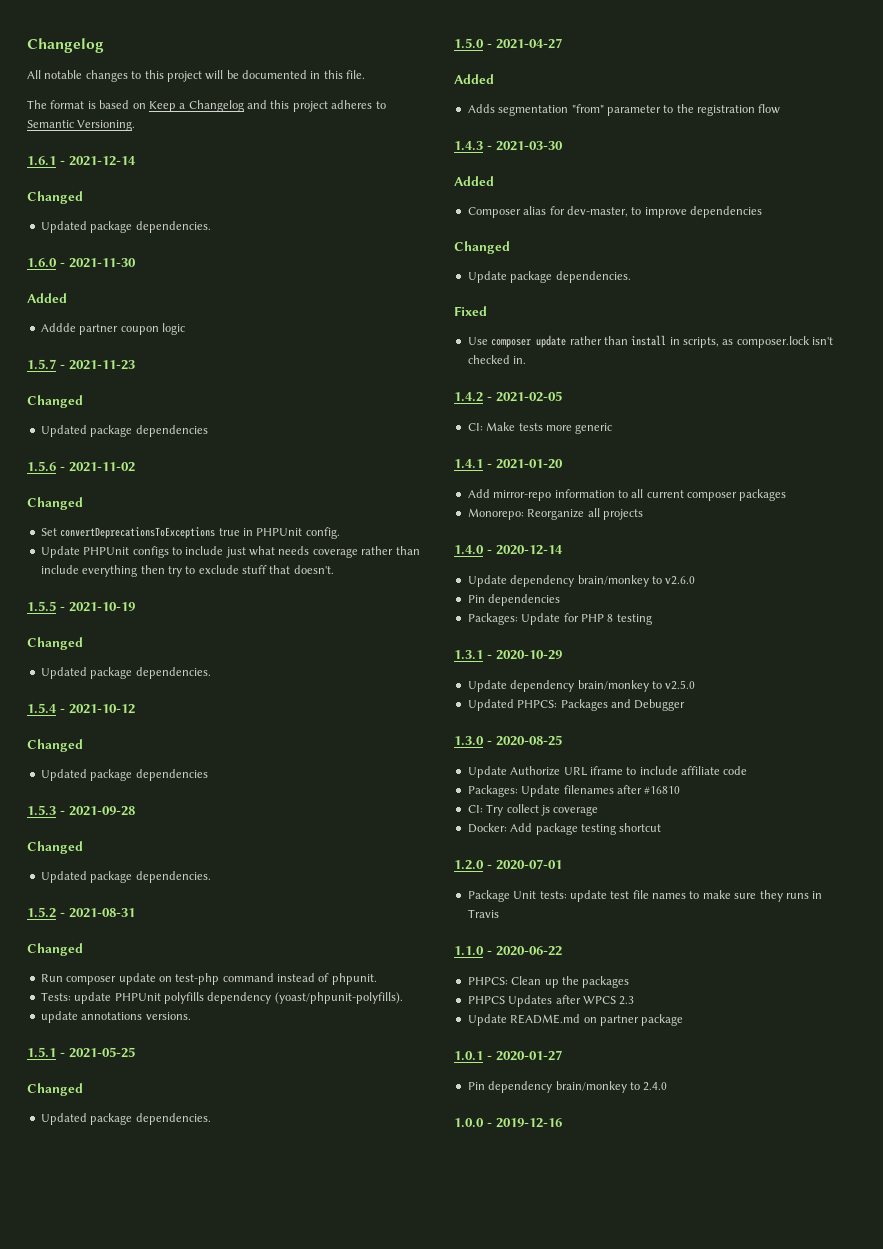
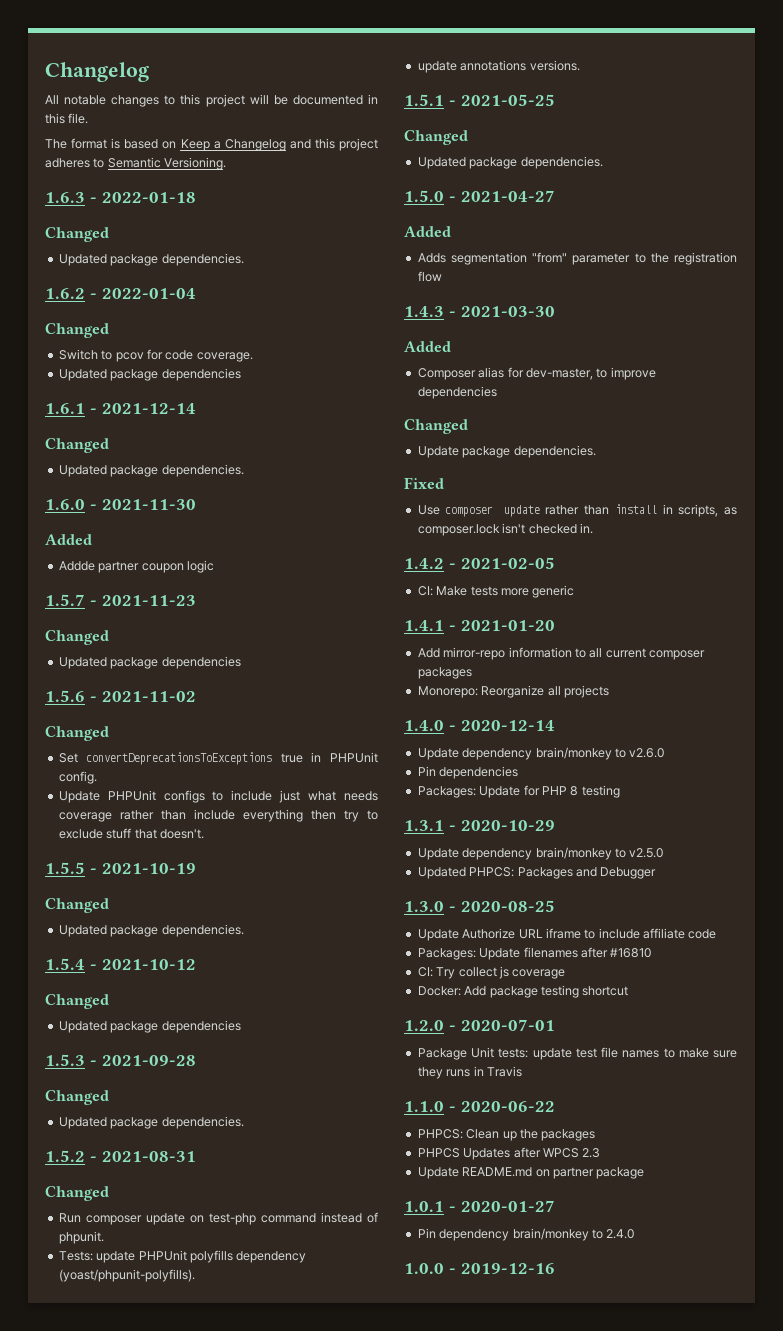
(136, 125) none -> [45,192,196,203] [45,227,109,242] [58,253,244,266] [45,288,196,299] [45,323,109,338] [58,349,253,362] [58,368,241,381] // 1.6.3 - 2022-01-18 // Changed // Updated package dependencies. // 1.6.2 - 2022-01-04 // Changed // Switch to pcov for code coverage. // Updated package dependencies

